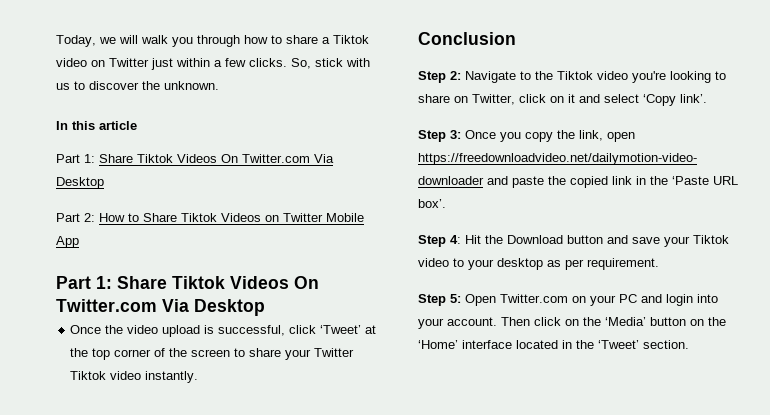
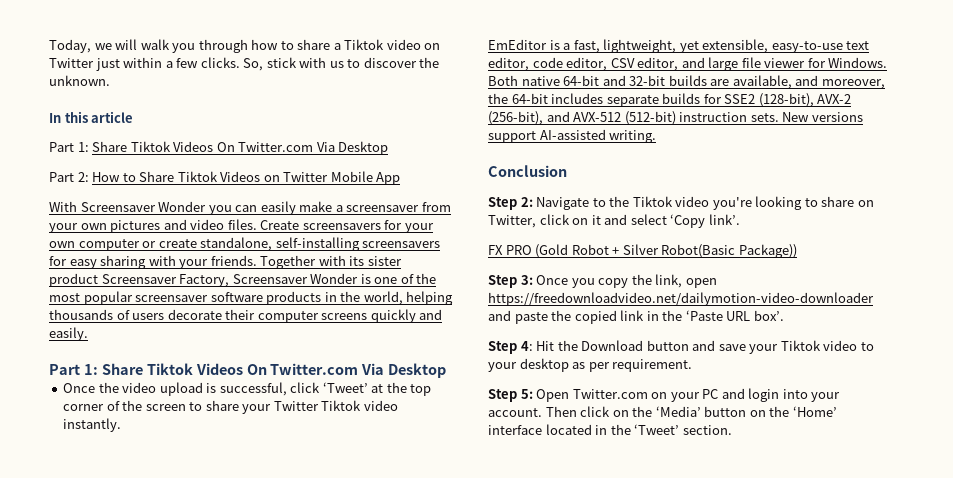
(79, 242) none -> [49,201,451,215] [49,219,434,233] [49,237,441,251] [49,255,402,269] [49,273,437,287] [49,291,454,305] [49,309,443,323] [49,327,88,341] // With Screensaver Wonder you can easily make a screensaver from your own pictures and video files. Create screensavers for your own computer or create standalone, self-installing screensavers for easy sharing with your friends. Together with its sister product Screensaver Factory, Screensaver Wonder is one of the most popular screensaver software products in the world, helping thousands of users decorate their computer screens quickly and easily.
(199, 377) none -> [488,39,870,53] [488,57,888,71] [488,75,885,89] [488,93,852,107] [488,111,863,125] [488,129,657,143] // EmEditor is a fast, lightweight, yet extensible, easy-to-use text editor, code editor, CSV editor, and large file viewer for Windows. Both native 64-bit and 32-bit builds are available, and moreover, the 64-bit includes separate builds for SSE2 (128-bit), AVX-2 (256-bit), and AVX-512 (512-bit) instruction sets. New versions support AI-assisted writing.
(707, 98) none -> [488,244,797,258] // FX PRO (Gold Robot + Silver Robot(Basic Package))

